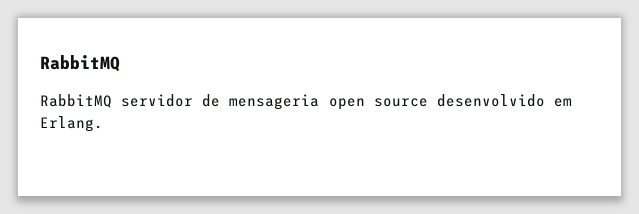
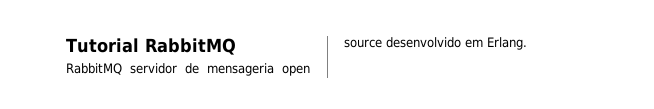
(40, 63) none -> [66,38,139,53] Tutorial

